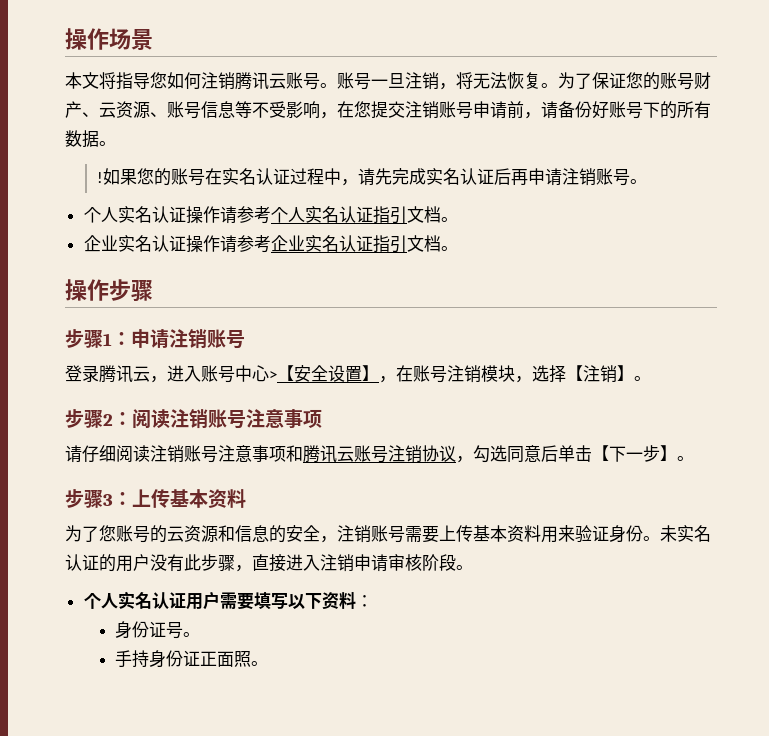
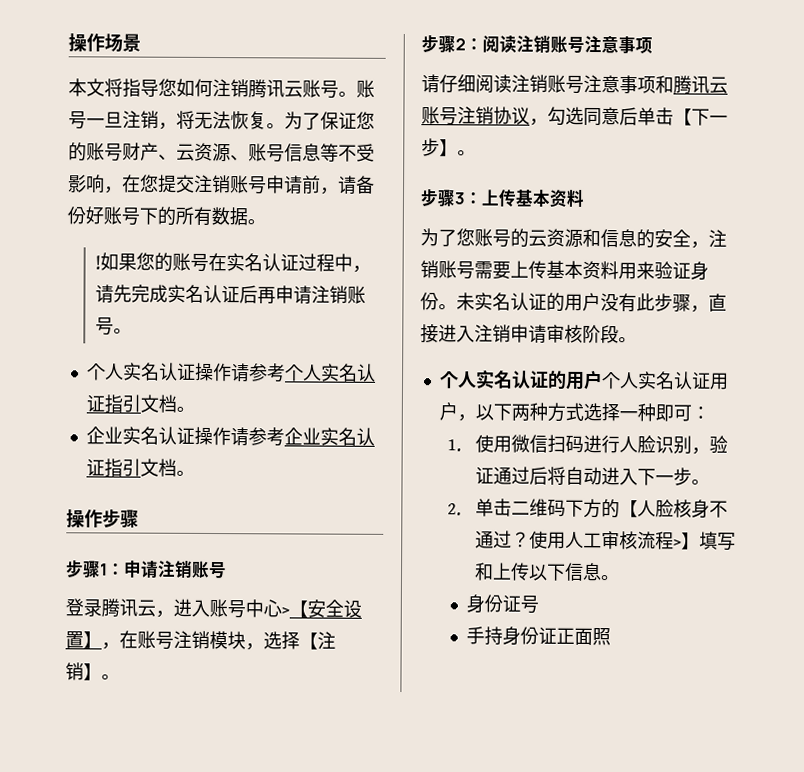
[185,591,373,610] 用户需要填写以下资料： -> [546,369,729,391] [438,402,710,422] [447,434,729,455] [475,466,711,486] [447,498,729,519] [475,530,737,551] [474,562,621,582] 的用户个人实名认证用户，以下两种方式选择一种即可： // 1.使用微信扫码进行人脸识别，验证通过后将自动进入下一步。 // 2.单击二维码下方的【人脸核身不通过？使用人工审核流程>】填写和上传以下信息。
[183,632,201,637] 。 -> (540, 604) none
[251,661,269,666] 。 -> (612, 637) none

